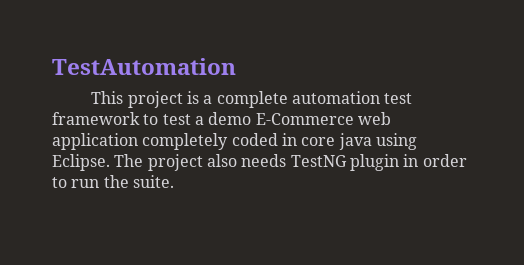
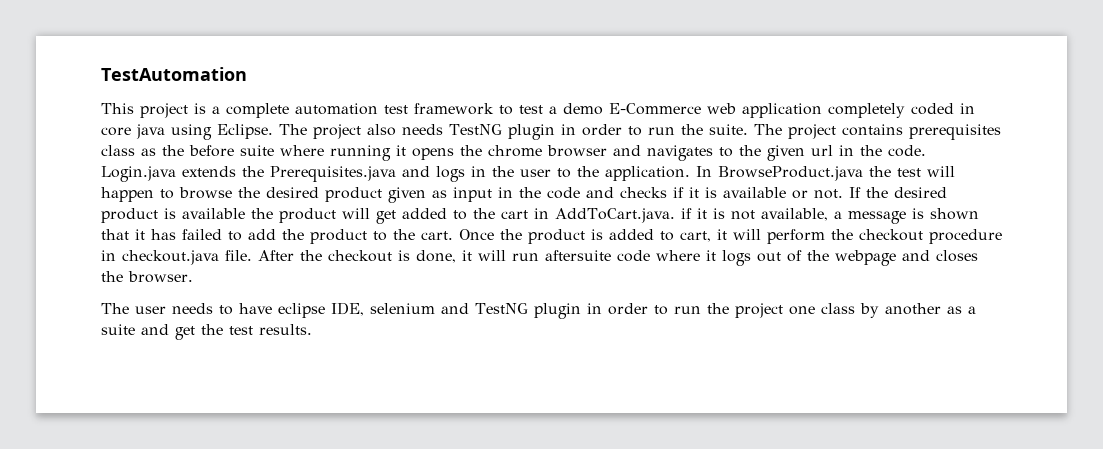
(174, 181) none -> [753,124,1001,140] [101,145,926,161] [101,166,955,182] [101,187,947,203] [101,208,979,224] [101,229,1002,244] [101,250,978,266] [101,271,193,283] [101,302,976,319] [101,324,312,340] The project contains prerequisites class as the before suite where running it opens the chrome browser and navigates to the given url in the code. Login.java extends the Prerequisites.java and logs in the user to the application. In BrowseProduct.java the test will happen to browse the desired product given as input in the code and checks if it is available or not. If the desired product is available the product will get added to the cart in AddToCart.java. if it is not available, a message is shown that it has failed to add the product to the cart. Once the product is added to cart, it will perform the checkout procedure in checkout.java file. After the checkout is done, it will run aftersuite code where it logs out of the webpage and closes the browser. // The user needs to have eclipse IDE, selenium and TestNG plugin in order to run the project one class by another as a suite and get the test results.

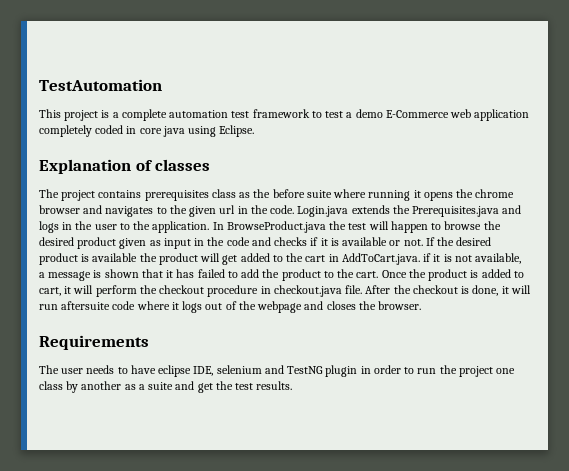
[279,124,748,140] The project also needs TestNG plugin in order to run the suite. -> [39,159,211,174] // Explanation of classes //
(193, 277) none -> [39,335,149,350] // Requirements

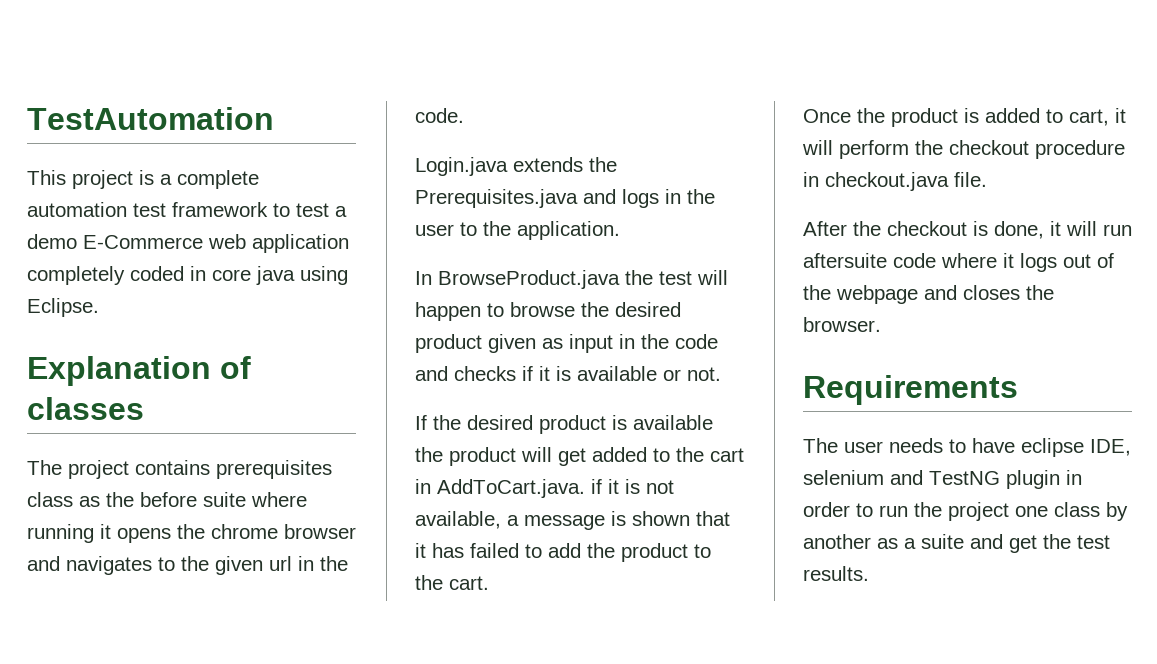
(295, 209) none -> (464, 115) //
(210, 227) none -> (620, 230) //
(423, 242) none -> (721, 374) //
(379, 274) none -> (489, 583) //
(363, 289) none -> (987, 179) //

